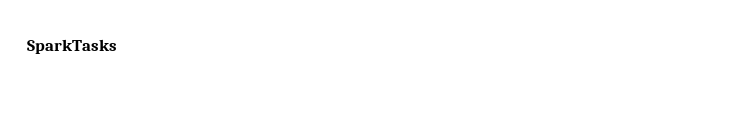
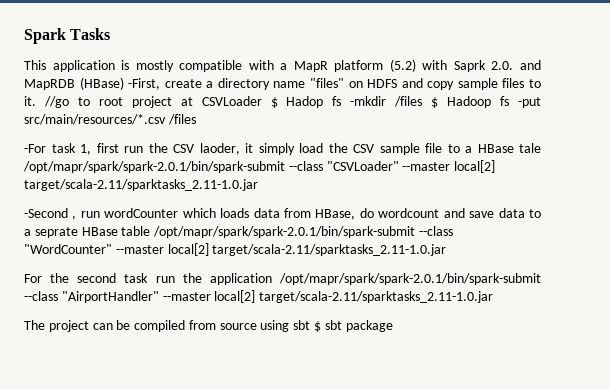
[27,39,117,54] SparkTasks -> [24,28,111,44] [24,59,542,72] [24,77,541,90] [24,96,541,108] [24,114,196,125] [24,143,541,155] [23,160,496,173] [24,179,258,191] [24,208,541,220] [24,226,453,238] [24,243,447,256] [24,273,541,285] [24,290,494,303] [24,320,393,332] Spark Tasks // This application is mostly compatible with a MapR platform (5.2) with Saprk 2.0. and MapRDB (HBase) -First, create a directory name "files" on HDFS and copy sample files to it. //go to root project at CSVLoader $ Hadop fs -mkdir /files $ Hadoop fs -put src/main/resources/*.csv /files // -For task 1, first run the CSV laoder, it simply load the CSV sample file to a HBase tale /opt/mapr/spark/spark-2.0.1/bin/spark-submit --class "CSVLoader" --master local[2] target/scala-2.11/sparktasks_2.11-1.0.jar // -Second , run wordCounter which loads data from HBase, do wordcount and save data to a seprate HBase table /opt/mapr/spark/spark-2.0.1/bin/spark-submit --class "WordCounter" --master local[2] target/scala-2.11/sparktasks_2.11-1.0.jar // For the second task run the application /opt/mapr/spark/spark-2.0.1/bin/spark-submit --class "AirportHandler" --master local[2] target/scala-2.11/sparktasks_2.11-1.0.jar // The project can be compiled from source using sbt $ sbt package

